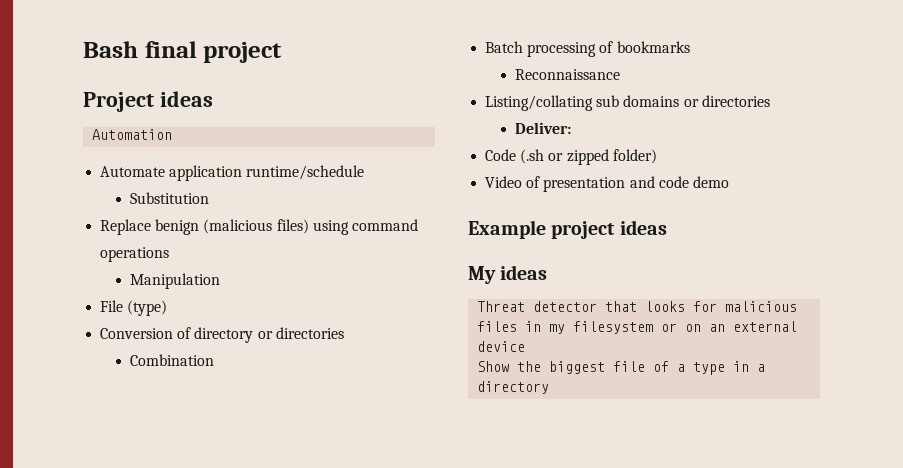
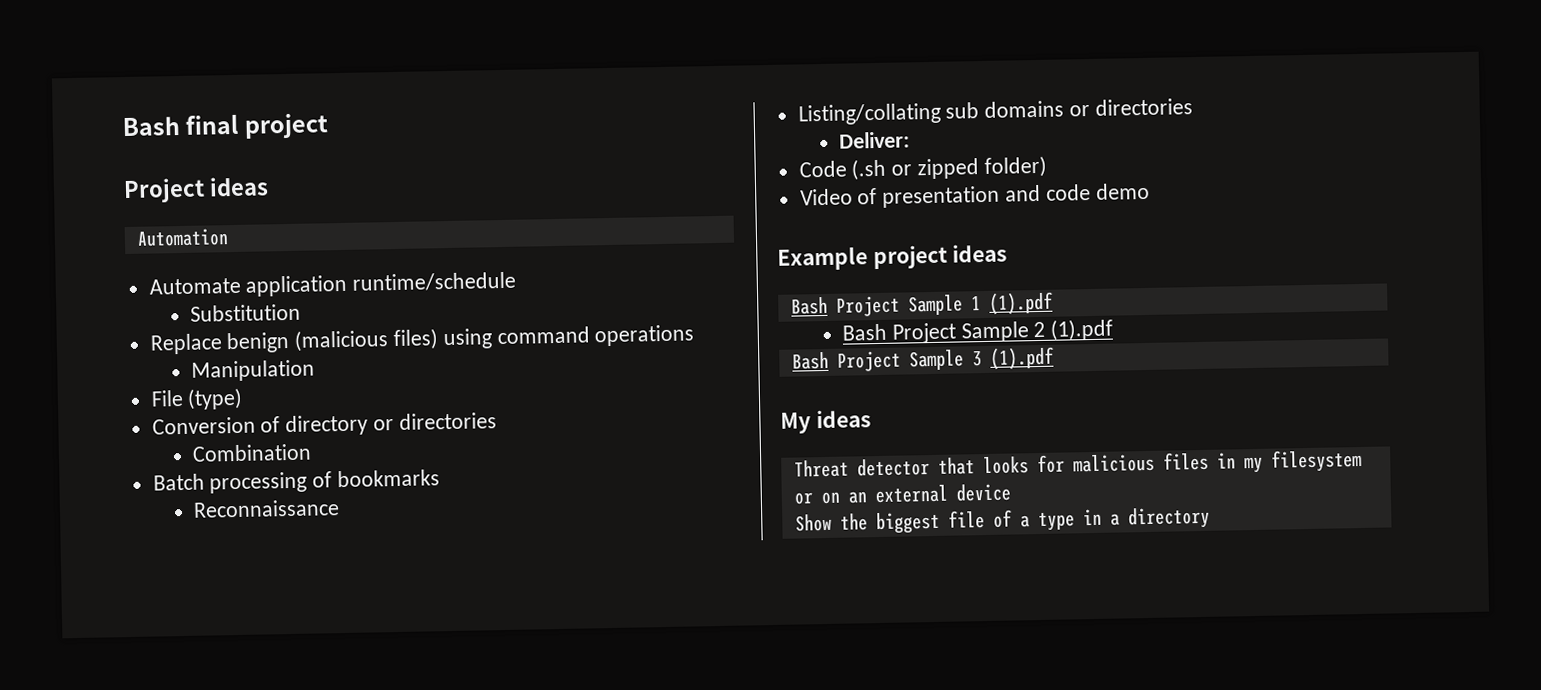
(667, 227) none -> [790,291,1053,317] [841,318,1114,344] [791,346,1054,372] // Bash Project Sample 1 (1).pdf // Bash Project Sample 2 (1).pdf // Bash Project Sample 3 (1).pdf

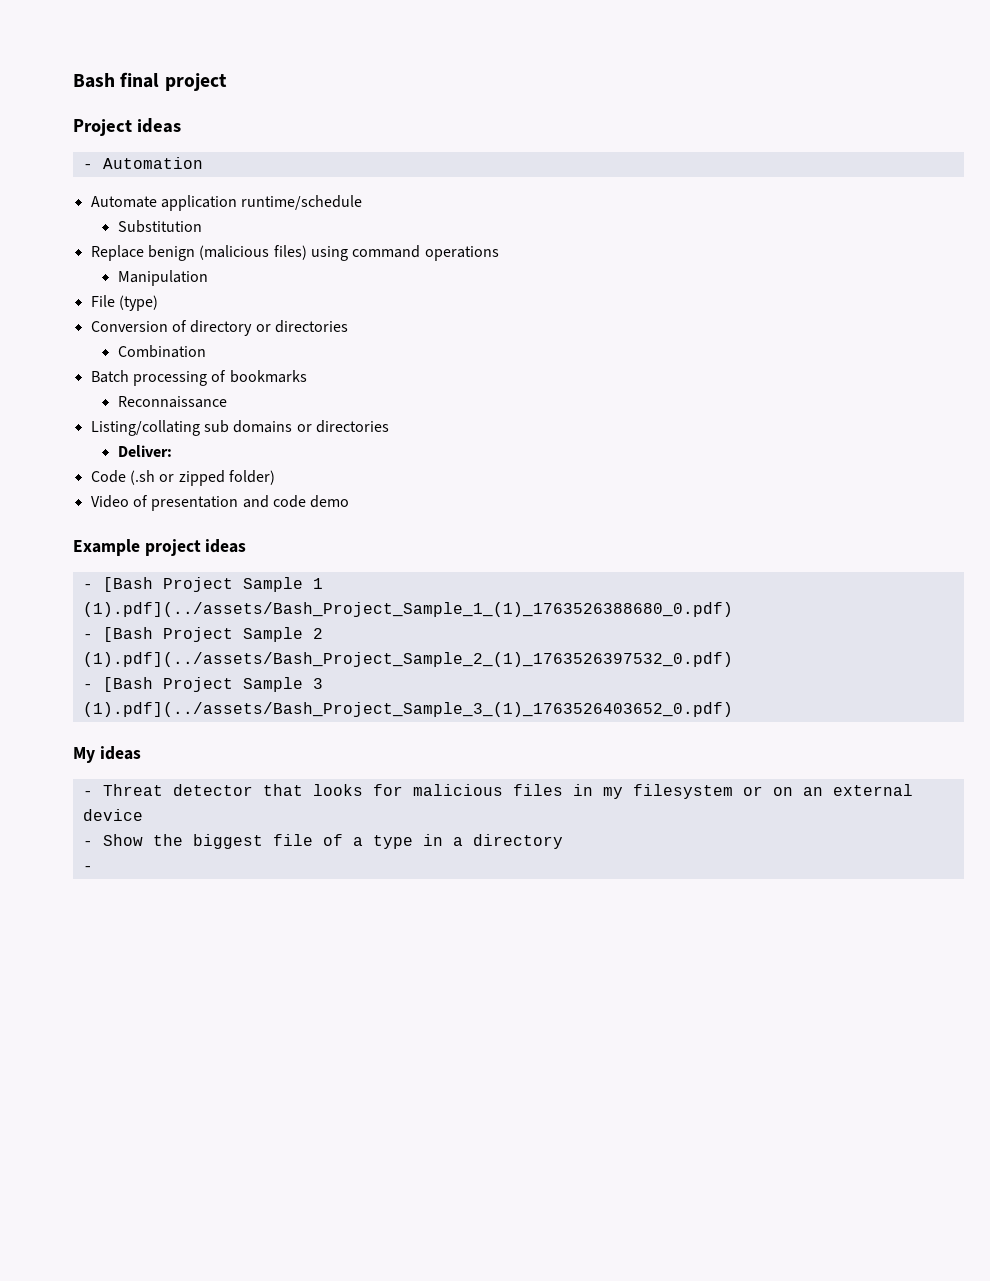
(269, 186) none -> [82,164,93,169] -
[790,296,828,315] Bash -> [82,577,153,592] - [Bash
[988,291,1053,315] [841,318,1114,344] [791,351,829,370] (1).pdf // Bash Project Sample 2 (1).pdf // Bash -> [82,602,733,617] [82,627,323,642] [82,652,733,667] [82,677,153,692] (1).pdf](../assets/Bash_Project_Sample_1_(1)_1763526388680_0.pdf) // - [Bash Project Sample 2 (1).pdf](../assets/Bash_Project_Sample_2_(1)_1763526397532_0.pdf) // - [Bash
[989,346,1054,370] (1).pdf -> [82,702,733,717] (1).pdf](../assets/Bash_Project_Sample_3_(1)_1763526403652_0.pdf)
(871, 419) none -> [82,791,93,796] -
(1011, 492) none -> [82,841,93,846] -
(1210, 518) none -> [82,866,93,871] // -

